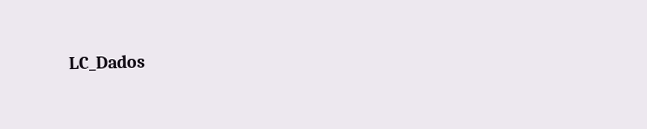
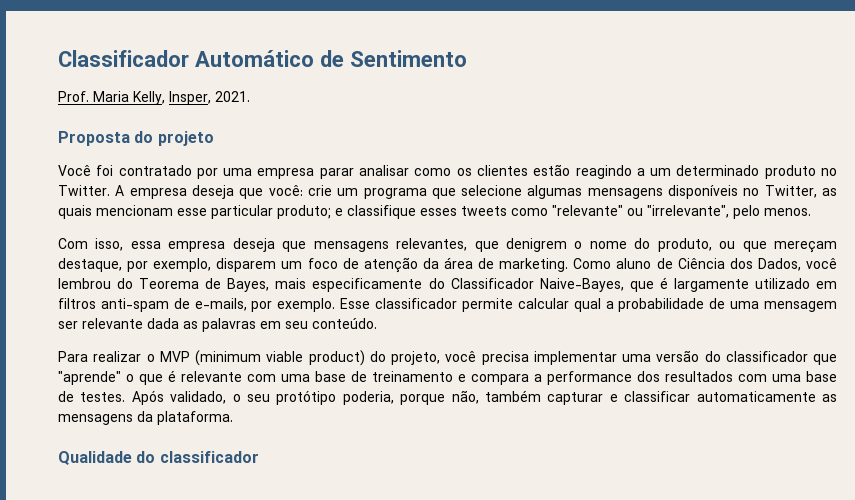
[68,54,146,73] LC_Dados -> [58,50,467,67] [58,91,250,105] [58,131,214,146] [58,164,837,179] [58,185,837,199] [58,205,811,219] [58,238,837,253] [58,257,837,273] [58,277,837,292] [58,298,838,312] [58,318,377,332] [58,350,837,366] [58,370,837,385] [58,390,837,405] [58,411,233,425] [58,451,259,465] Classificador Automático de Sentimento // Prof. Maria Kelly, Insper, 2021. // Proposta do projeto // Você foi contratado por uma empresa parar analisar como os clientes estão reagindo a um determinado produto no Twitter. A empresa deseja que você: crie um programa que selecione algumas mensagens disponíveis no Twitter, as quais mencionam esse particular produto; e classifique esses tweets como "relevante" ou "irrelevante", pelo menos. // Com isso, essa empresa deseja que mensagens relevantes, que denigrem o nome do produto, ou que mereçam destaque, por exemplo, disparem um foco de atenção da área de marketing. Como aluno de Ciência dos Dados, você lembrou do Teorema de Bayes, mais especificamente do Classificador Naive-Bayes, que é largamente utilizado em filtros anti-spam de e-mails, por exemplo. Esse classificador permite calcular qual a probabilidade de uma mensagem ser relevante dada as palavras em seu conteúdo. // Para realizar o MVP (minimum viable product) do projeto, você precisa implementar uma versão do classificador que "aprende" o que é relevante com uma base de treinamento e compara a performance dos resultados com uma base de testes. Após validado, o seu protótipo poderia, porque não, também capturar e classificar automaticamente as mensagens da plataforma. // Qualidade do classificador

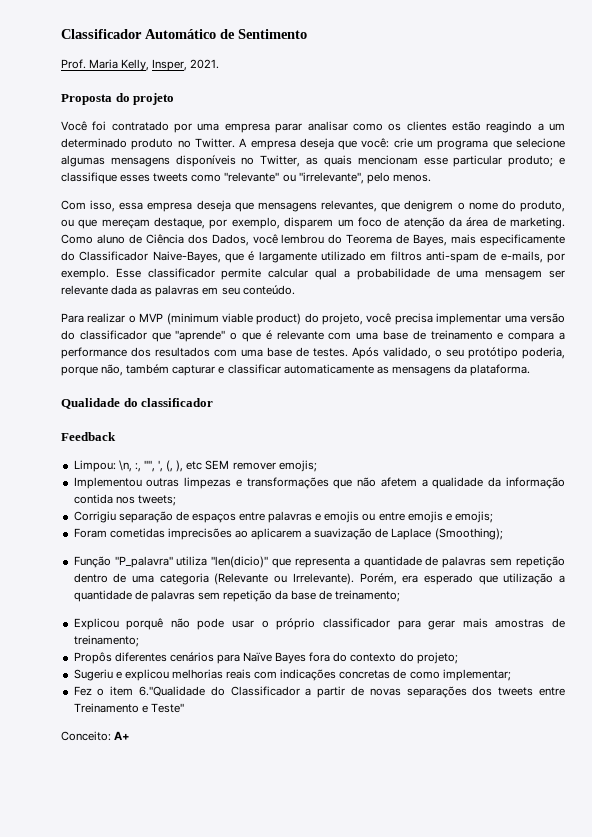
(259, 457) none -> [61,432,116,441] [73,460,317,472] [73,477,565,489] [73,494,176,506] [73,511,493,523] [73,528,503,540] [73,556,566,568] [73,573,565,585] [73,590,401,602] [73,618,566,630] [73,635,139,647] [73,652,458,664] [73,669,511,681] [73,686,566,698] [73,703,184,713] [61,731,131,741] // Feedback // Limpou: \n, :, "", ', (, ), etc SEM remover emojis; // Implementou outras limpezas e transformações que não afetem a qualidade da informação contida nos tweets; // Corrigiu separação de espaços entre palavras e emojis ou entre emojis e emojis; // Foram cometidas imprecisões ao aplicarem a suavização de Laplace (Smoothing); // Função "P_palavra" utiliza "len(dicio)" que representa a quantidade de palavras sem repetição dentro de uma categoria (Relevante ou Irrelevante). Porém, era esperado que utilização a quantidade de palavras sem repetição da base de treinamento; // Explicou porquê não pode usar o próprio classificador para gerar mais amostras de treinamento; // Propôs diferentes cenários para Naïve Bayes fora do contexto do projeto; // Sugeriu e explicou melhorias reais com indicações concretas de como implementar; // Fez o item 6."Qualidade do Classificador a partir de novas separações dos tweets entre Treinamento e Teste" // Conceito: A+

